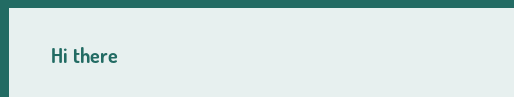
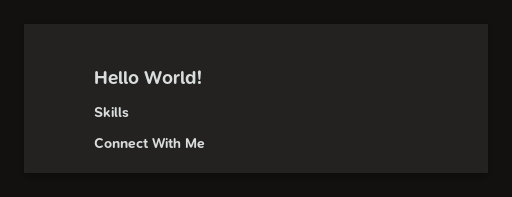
[51,47,119,63] Hi there -> [94,70,203,85] [94,107,129,118] [94,137,205,149] Hello World! // Skills // Connect With Me

